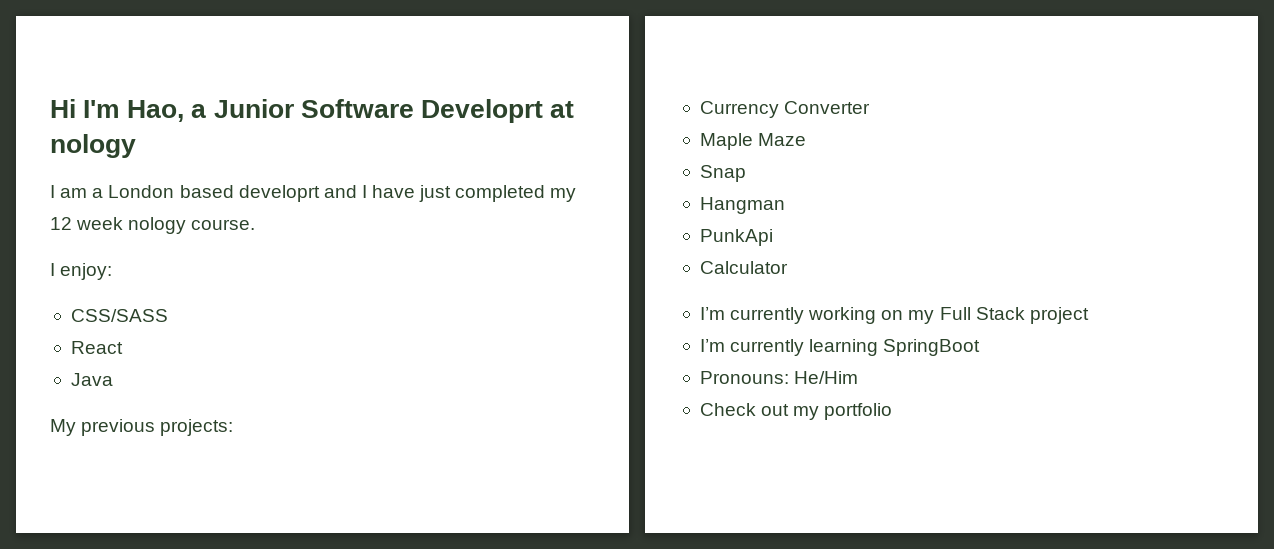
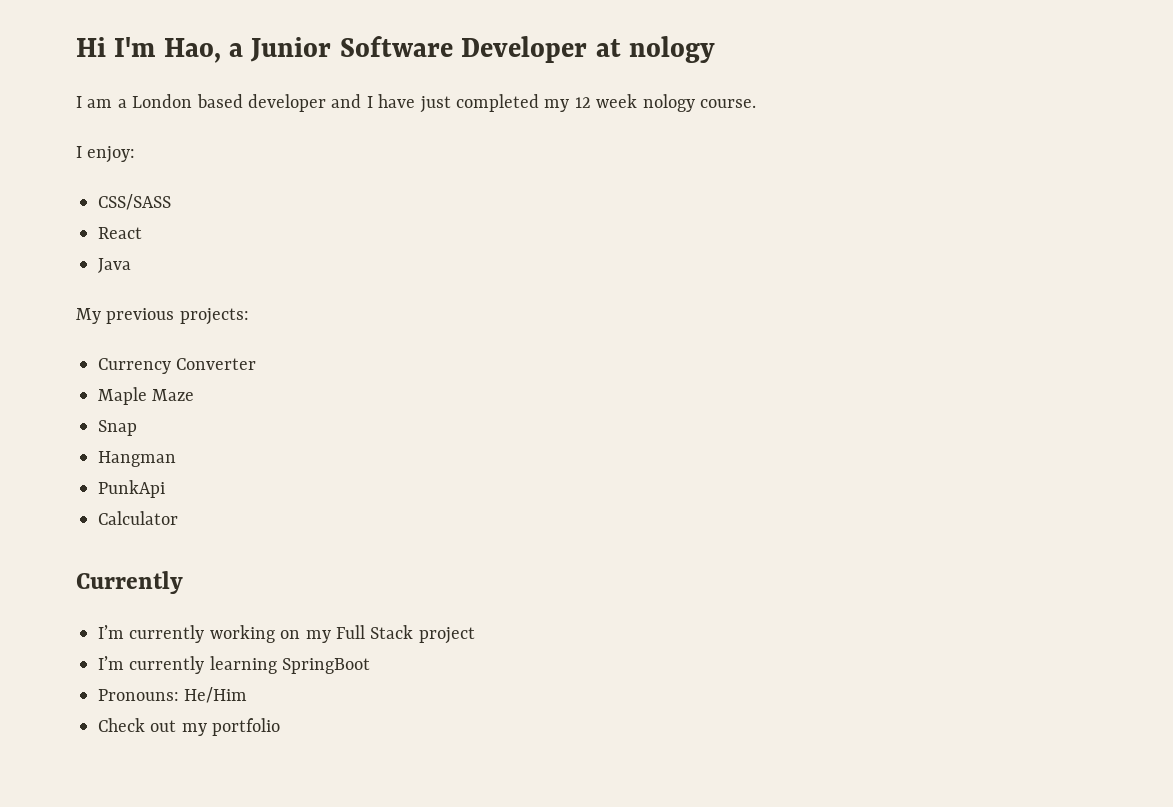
[420,99,543,123] Developrt -> [461,36,588,63] Developer
[238,185,320,202] developrt -> [248,94,326,112] developer
(788, 267) none -> [76,571,183,594] // Currently

